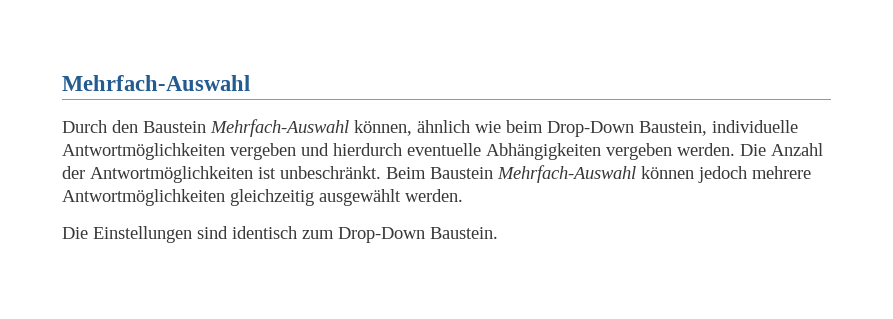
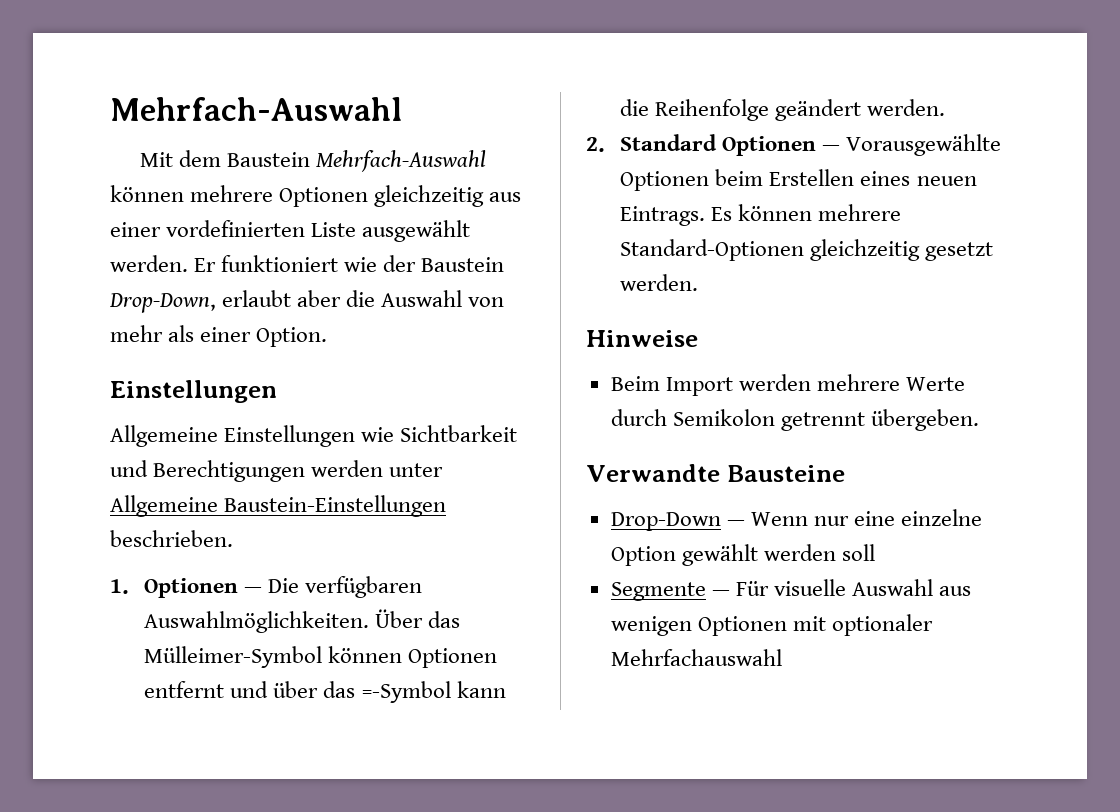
[62,119,798,137] [62,143,823,160] [62,165,811,183] [62,189,463,206] [62,226,498,243] Durch den Baustein Mehrfach-Auswahl können, ähnlich wie beim Drop-Down Baustein, individuelle Antwortmöglichkeiten vergeben und hierdurch eventuelle Abhängigkeiten vergeben werden. Die Anzahl der Antwortmöglichkeiten ist unbeschränkt. Beim Baustein Mehrfach-Auswahl können jedoch mehrere Antwortmöglichkeiten gleichzeitig ausgewählt werden. // Die Einstellungen sind identisch zum Drop-Down Baustein. -> [139,150,487,172] [110,185,522,207] [110,220,471,242] [110,255,505,272] [109,290,505,313] [110,325,328,347] [110,380,277,403] [110,425,518,447] [110,460,444,482] [110,495,447,517] [110,530,233,547] [110,576,423,598] [144,609,461,633] [144,646,498,668] [144,681,506,703] [620,99,946,121] [586,134,1002,156] [620,169,977,191] [620,204,902,226] [620,239,994,261] [620,274,699,291] [586,330,698,347] [610,374,966,396] [610,409,979,431] [586,464,845,482] [610,509,983,531] [610,544,875,566] [610,579,972,601] [610,614,933,636] [610,649,782,666] Mit dem Baustein Mehrfach-Auswahl können mehrere Optionen gleichzeitig aus einer vordefinierten Liste ausgewählt werden. Er funktioniert wie der Baustein Drop-Down, erlaubt aber die Auswahl von mehr als einer Option. // Einstellungen // Allgemeine Einstellungen wie Sichtbarkeit und Berechtigungen werden unter Allgemeine Baustein-Einstellungen beschrieben. // 1. Optionen — Die verfügbaren Auswahlmöglichkeiten. Über das Mülleimer-Symbol können Optionen entfernt und über das =-Symbol kann die Reihenfolge geändert werden. // 2. Standard Optionen — Vorausgewählte Optionen beim Erstellen eines neuen Eintrags. Es können mehrere Standard-Optionen gleichzeitig gesetzt werden. // Hinweise // Beim Import werden mehrere Werte durch Semikolon getrennt übergeben. // Verwandte Bausteine // Drop-Down — Wenn nur eine einzelne Option gewählt werden soll // Segmente — Für visuelle Auswahl aus wenigen Optionen mit optionaler Mehrfachauswahl

